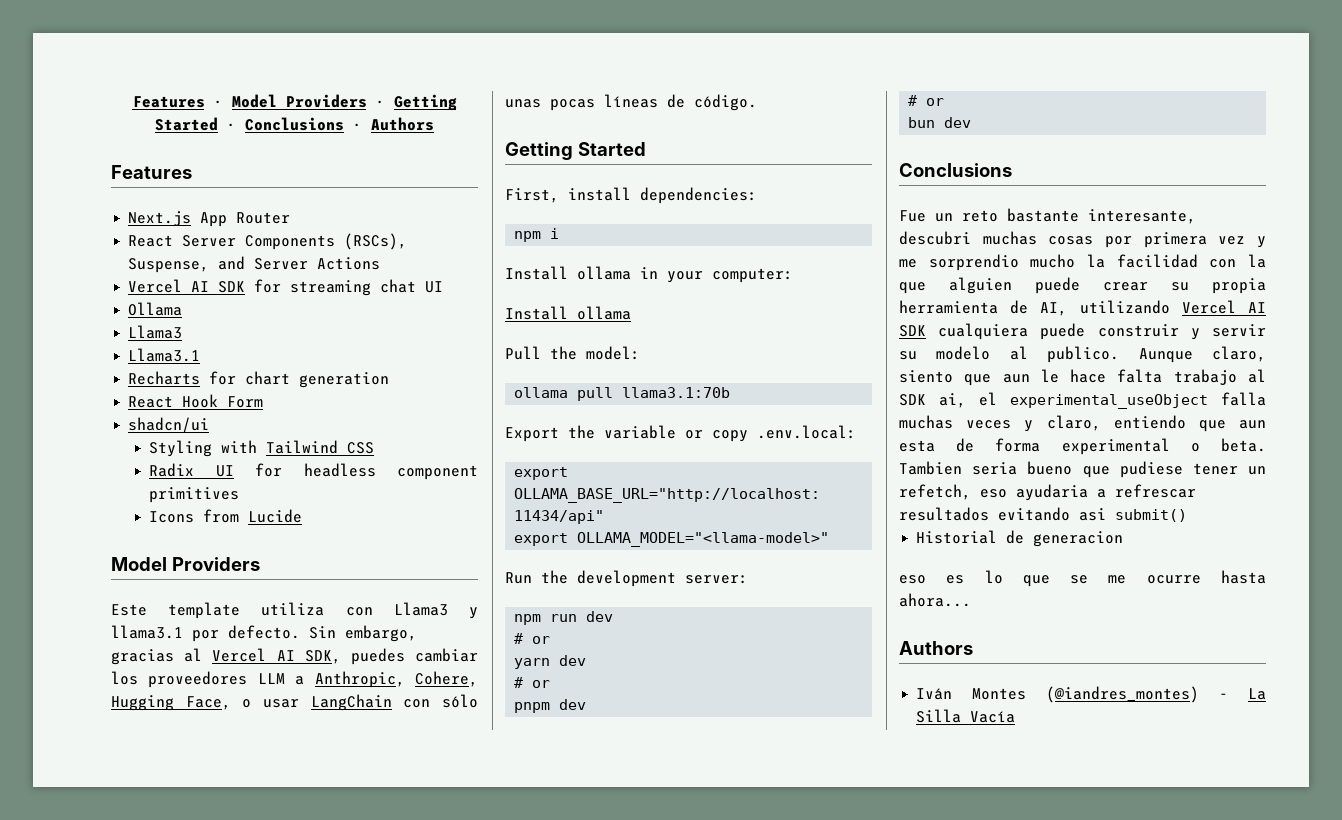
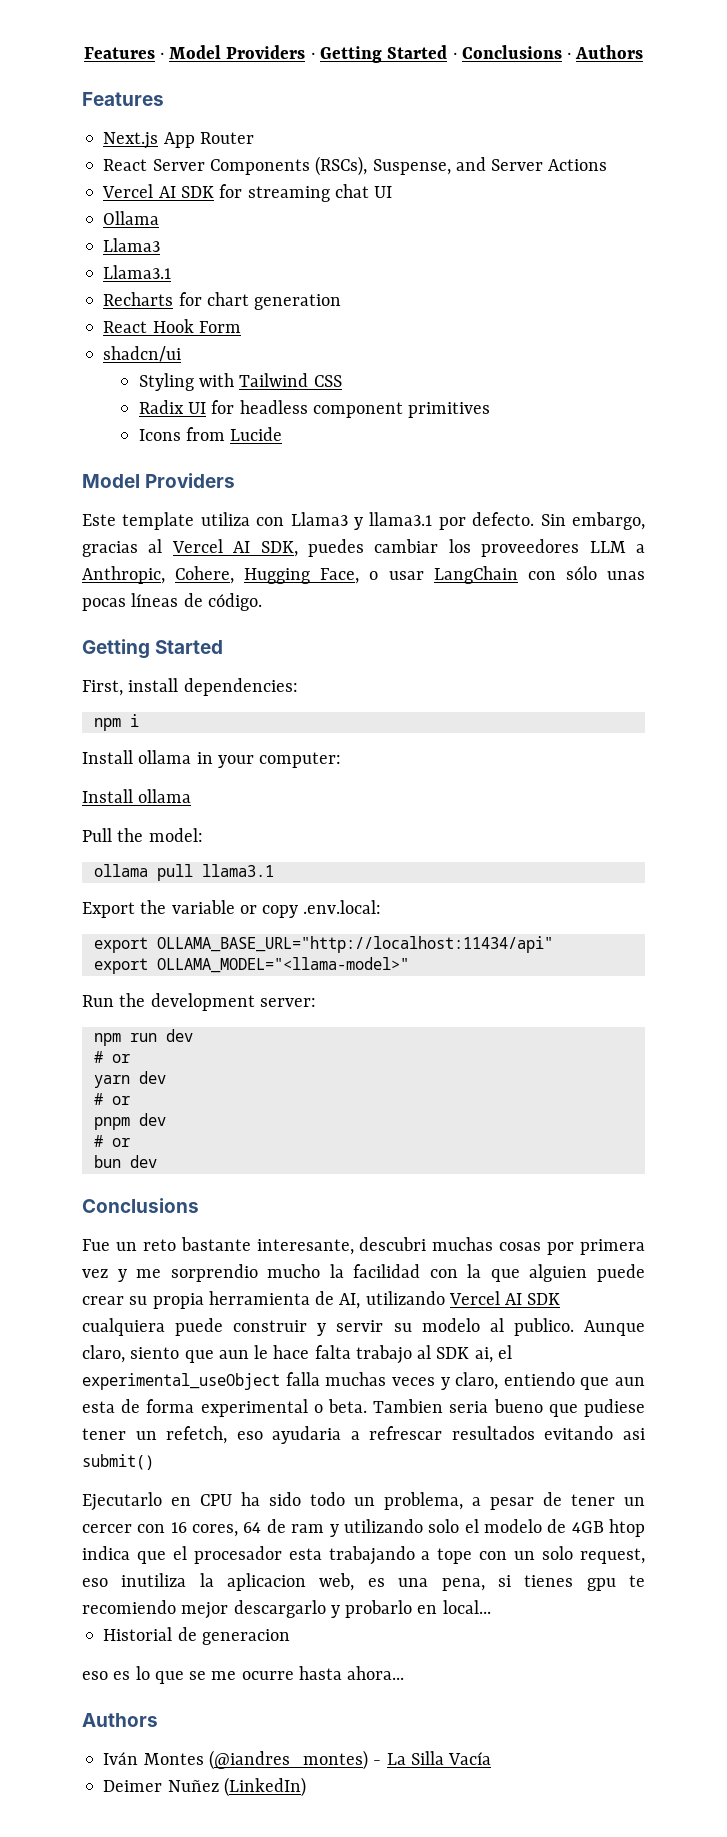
[622,387,731,398] llama3.1:70b -> [201,864,274,877] llama3.1
(1187, 515) none -> [82,1492,645,1511] [82,1519,645,1537] [82,1546,646,1565] [82,1573,646,1591] [82,1600,491,1619] // Ejecutarlo en CPU ha sido todo un problema, a pesar de tener un cercer con 16 cores, 64 de ram y utilizando solo el modelo de 4GB htop indica que el procesador esta trabajando a tope con un solo request, eso inutiliza la aplicacion web, es una pena, si tienes gpu te recomiendo mejor descargarlo y probarlo en local...
(1016, 717) none -> [103,1777,306,1797] // Deimer Nuñez (LinkedIn)

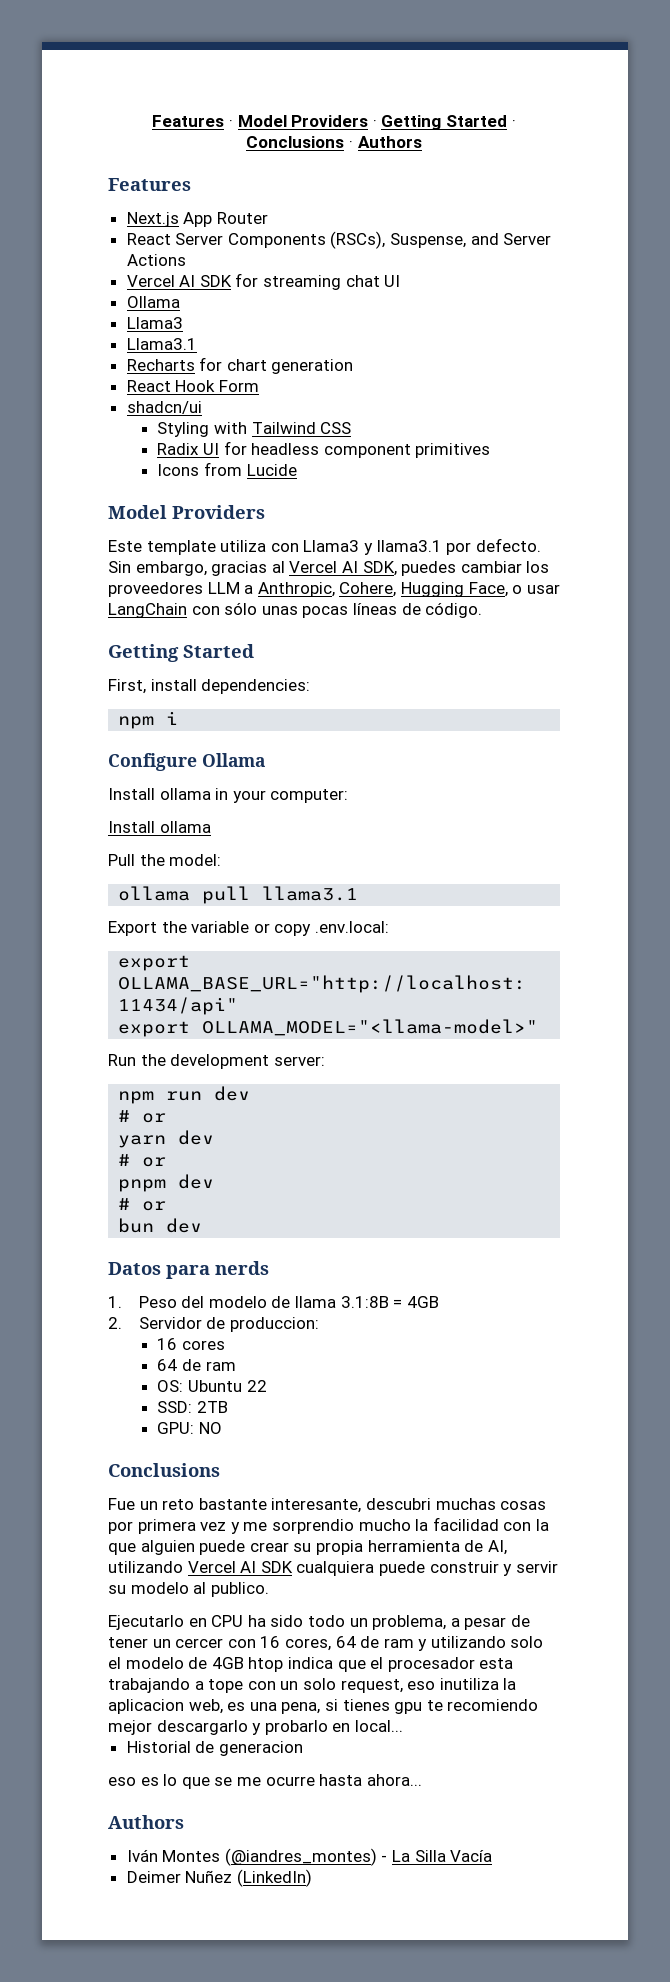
(139, 720) none -> [108,753,265,771] // Configure Ollama
(157, 1161) none -> [108,1261,269,1279] [108,1296,439,1308] [108,1317,319,1332] [157,1338,226,1350] [157,1359,236,1371] [157,1380,267,1392] [157,1401,229,1413] [157,1422,223,1434] // Datos para nerds // 1. Peso del modelo de llama 3.1:8B = 4GB // 2. Servidor de produccion: // 16 cores // 64 de ram // OS: Ubuntu 22 // SSD: 2TB // GPU: NO
[583,1320,645,1336] [82,1345,512,1364] [82,1372,645,1390] [82,1399,645,1417] [82,1426,645,1444] [82,1454,154,1470] Aunque claro, siento que aun le hace falta trabajo al SDK ai, el experimental_useObject falla muchas veces y claro, entiendo que aun esta de forma experimental o beta. Tambien seria bueno que pudiese tener un refetch, eso ayudaria a refrescar resultados evitando asi submit() -> (269, 1589) none

